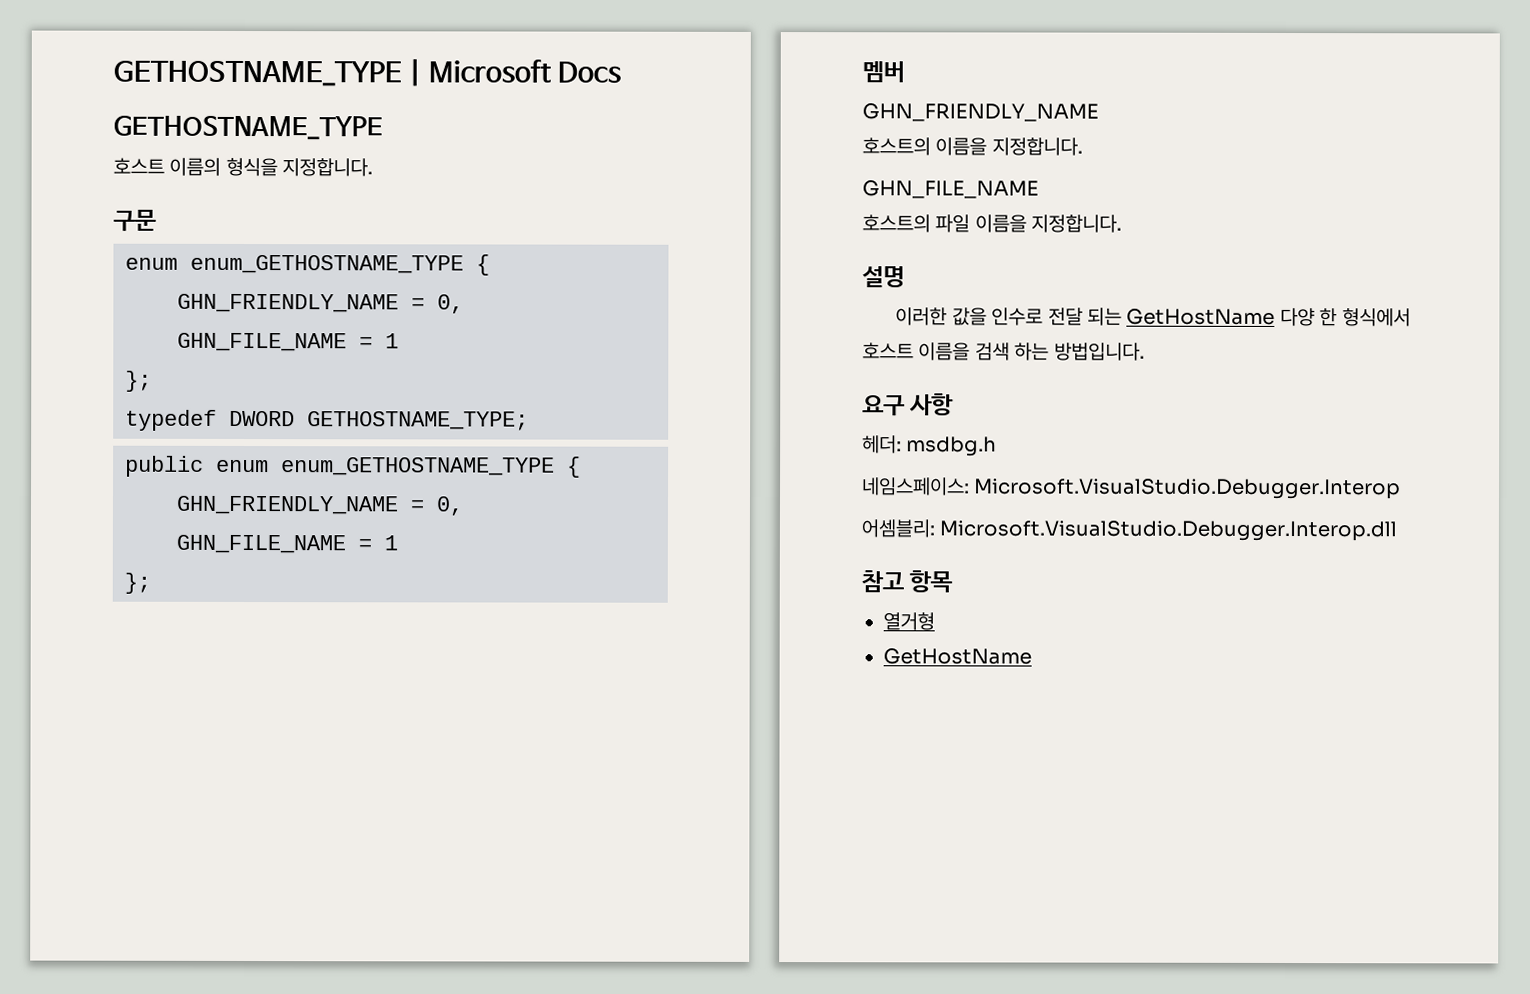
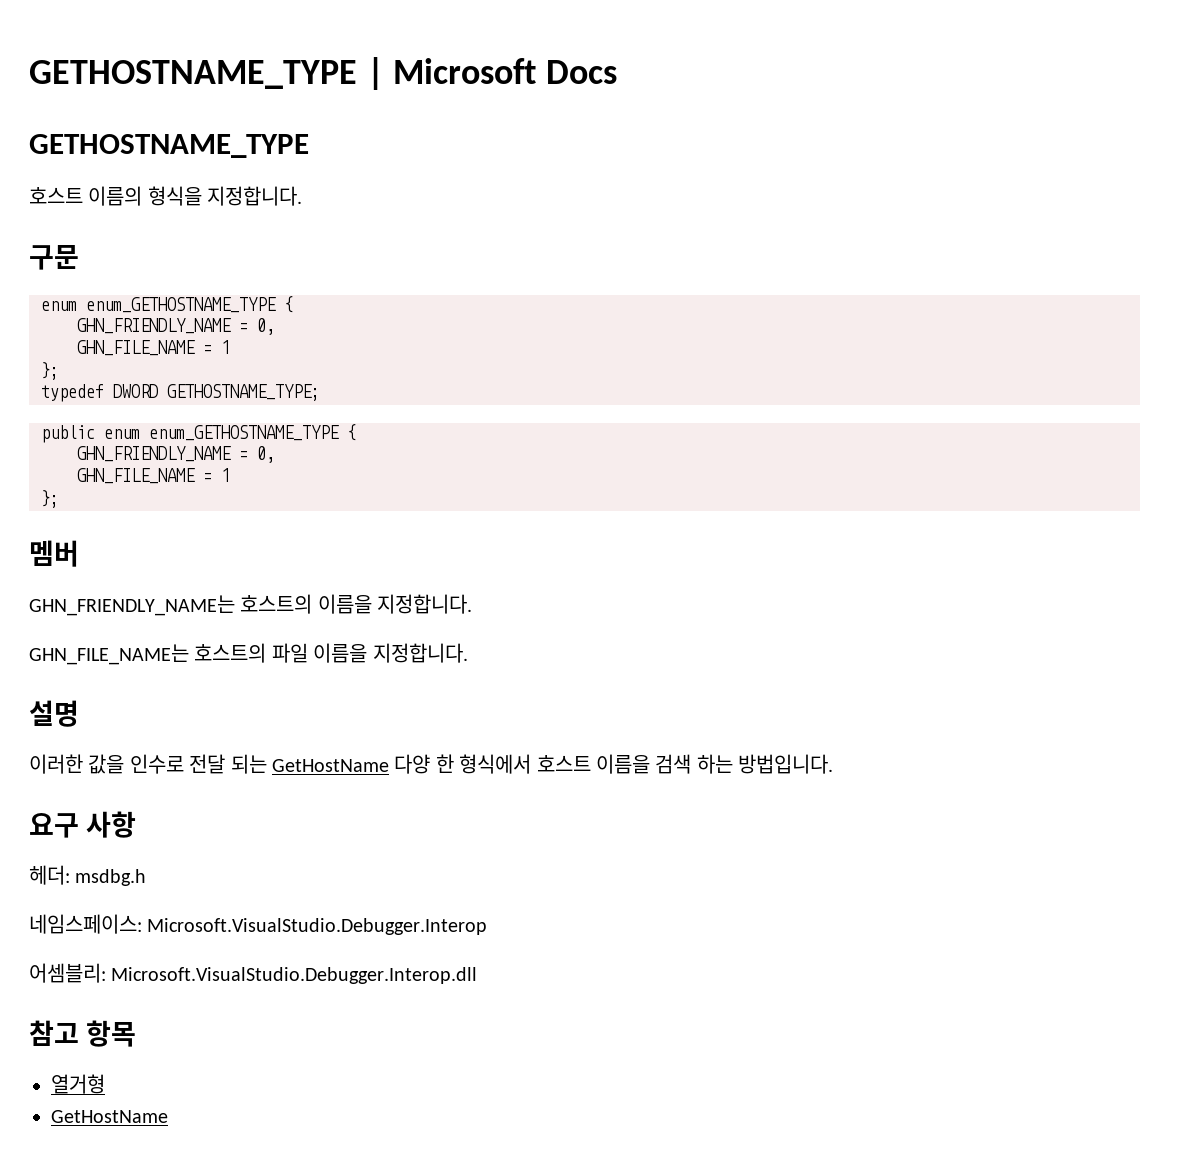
[862,103,1099,122] GHN_FRIENDLY_NAME // -> [29,595,235,616] GHN_FRIENDLY_NAME는
[862,180,1039,199] GHN_FILE_NAME // -> [29,644,189,665] GHN_FILE_NAME는

